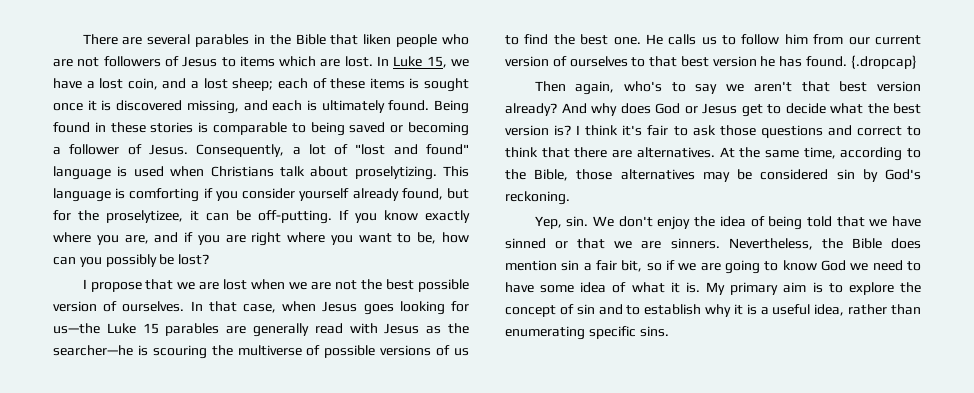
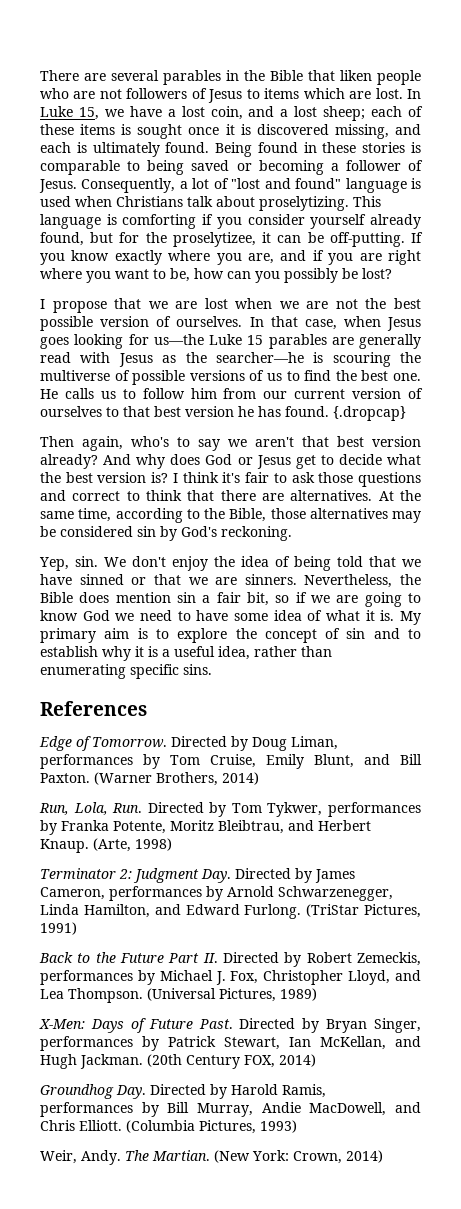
(669, 331) none -> [40,701,147,716] [39,736,338,751] [40,754,422,769] [40,772,259,786] [39,802,421,817] [40,820,371,835] [40,838,172,853] [40,868,355,883] [40,886,393,901] [40,904,421,919] [40,922,77,935] [39,952,421,967] [40,970,421,985] [40,988,317,1003] [39,1018,421,1033] [40,1036,421,1051] [40,1054,316,1069] [40,1084,326,1099] [40,1102,421,1117] [40,1120,297,1134] [40,1150,383,1165] // References // Edge of Tomorrow. Directed by Doug Liman, performances by Tom Cruise, Emily Blunt, and Bill Paxton. (Warner Brothers, 2014) // Run, Lola, Run. Directed by Tom Tykwer, performances by Franka Potente, Moritz Bleibtrau, and Herbert Knaup. (Arte, 1998) // Terminator 2: Judgment Day. Directed by James Cameron, performances by Arnold Schwarzenegger, Linda Hamilton, and Edward Furlong. (TriStar Pictures, 1991) // Back to the Future Part II. Directed by Robert Zemeckis, performances by Michael J. Fox, Christopher Lloyd, and Lea Thompson. (Universal Pictures, 1989) // X-Men: Days of Future Past. Directed by Bryan Singer, performances by Patrick Stewart, Ian McKellan, and Hugh Jackman. (20th Century FOX, 2014) // Groundhog Day. Directed by Harold Ramis, performances by Bill Murray, Andie MacDowell, and Chris Elliott. (Columbia Pictures, 1993) // Weir, Andy. The Martian. (New York: Crown, 2014)

